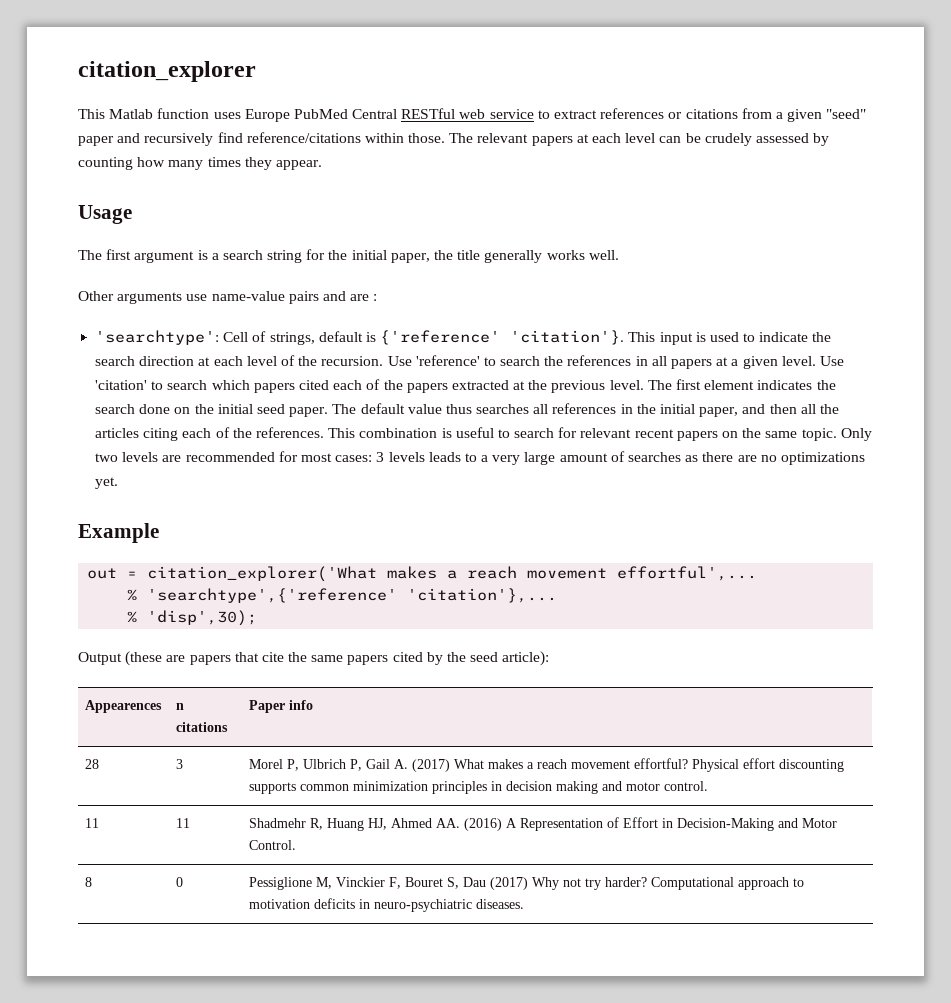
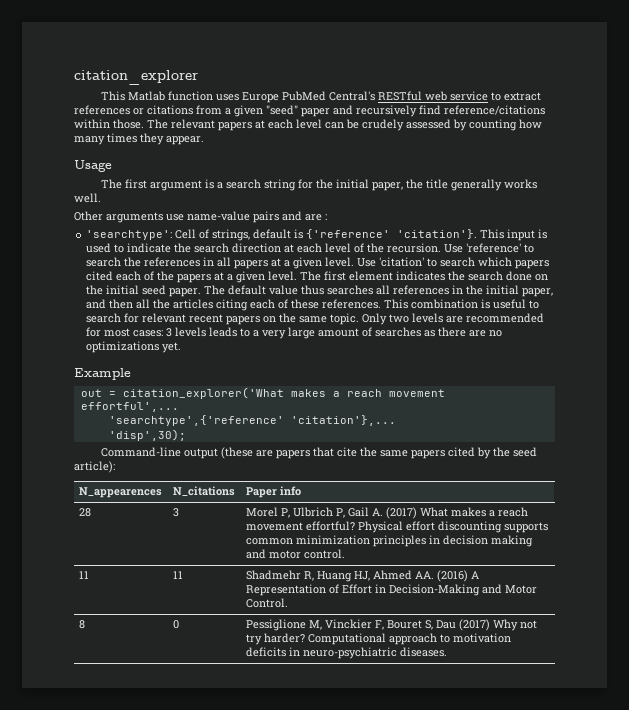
[352,109,398,119] Central -> [329,91,376,101] Central's
[451,380,606,393] extracted at the previous -> [214,271,266,283] at a given
[232,428,252,438] the -> [291,299,320,309] these
[127,589,138,601] % -> (179, 407) none
[127,611,138,623] % -> (396, 420) none
[78,652,122,665] Output -> [101,447,219,459] Command-line output
[85,700,163,713] [176,703,185,710] [176,722,229,732] Appearences | n citations -> [79,487,163,498] [173,486,236,496] N_appearences | N_citations

